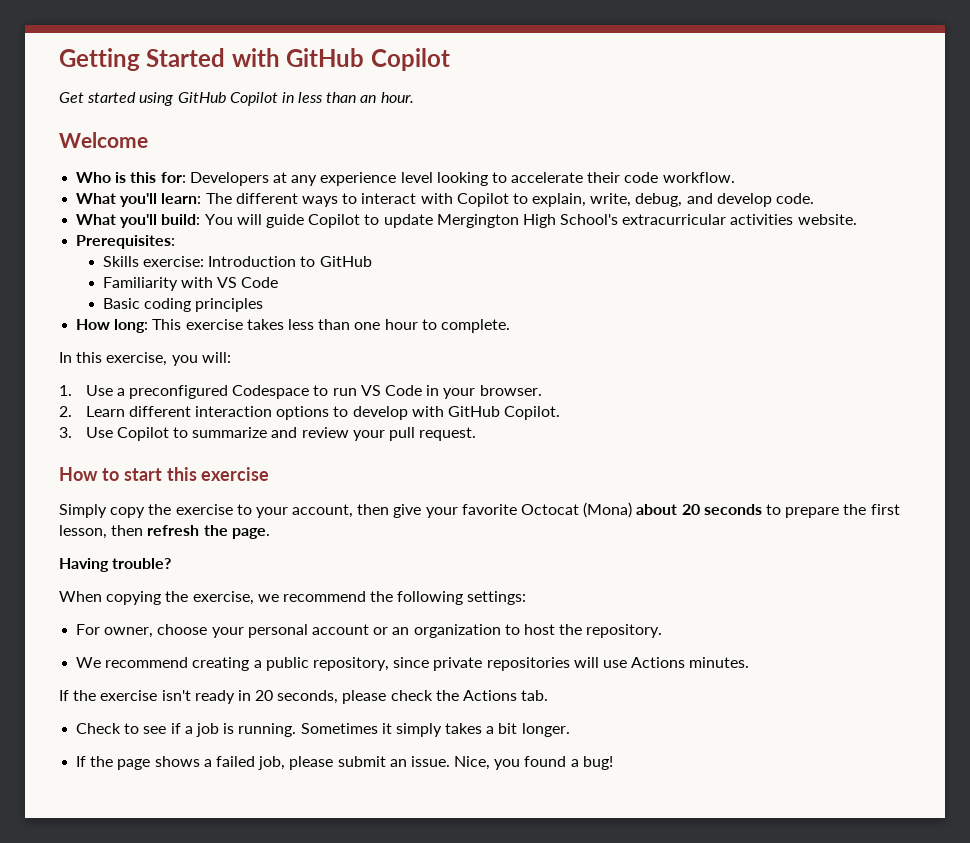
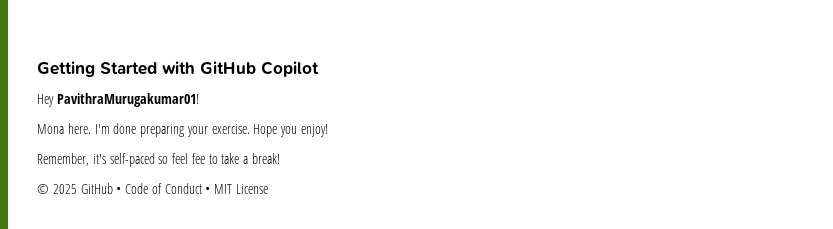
[59,92,414,106] [59,132,148,148] [76,172,735,186] [76,193,815,207] [76,214,857,228] [76,235,176,249] [102,256,372,267] [102,277,279,291] [102,298,264,312] [76,319,510,333] [59,352,231,366] [59,385,542,399] [59,406,561,420] [59,427,477,441] [59,467,270,481] [59,502,900,518] [59,525,270,539] [59,558,172,572] [59,591,527,605] [76,624,663,638] [76,657,750,671] [59,690,549,704] [76,723,570,737] [76,756,613,770] Get started using GitHub Copilot in less than an hour. // Welcome // Who is this for: Developers at any experience level looking to accelerate their code workflow. // What you'll learn: The different ways to interact with Copilot to explain, write, debug, and develop code. // What you'll build: You will guide Copilot to update Mergington High School's extracurricular activities website. // Prerequisites: // Skills exercise: Introduction to GitHub // Familiarity with VS Code // Basic coding principles // How long: This exercise takes less than one hour to complete. // In this exercise, you will: // 1. Use a preconfigured Codespace to run VS Code in your browser. // 2. Learn different interaction options to develop with GitHub Copilot. // 3. Use Copilot to summarize and review your pull request. // How to start this exercise // Simply copy the exercise to your account, then give your favorite Octocat (Mona) about 20 seconds to prepare the first lesson, then refresh the page. // Having trouble? // When copying the exercise, we recommend the following settings: // For owner, choose your personal account or an organization to host the repository. // We recommend creating a public repository, since private repositories will use Actions minutes. // If the exercise isn't ready in 20 seconds, please check the Actions tab. // Check to see if a job is running. Sometimes it simply takes a bit longer. // If the page shows a failed job, please submit an issue. Nice, you found a bug! -> [37,93,199,107] [37,123,329,137] [37,153,281,167] [37,183,269,194] Hey PavithraMurugakumar01! // Mona here. I'm done preparing your exercise. Hope you enjoy! // Remember, it's self-paced so feel fee to take a break! // © 2025 GitHub • Code of Conduct • MIT License

